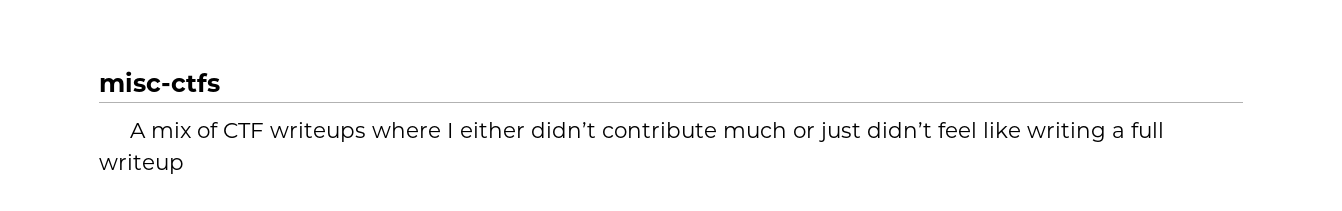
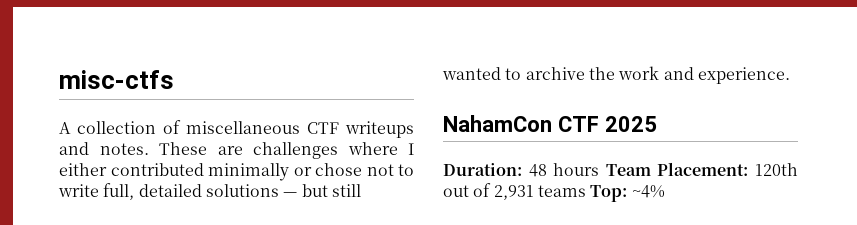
[151,122,1165,142] [99,154,184,174] mix of CTF writeups where I either didn’t contribute much or just didn’t feel like writing a full writeup -> [77,120,414,138] [59,142,414,159] [59,163,414,181] [58,183,361,200] [442,66,790,84] [443,115,657,132] [443,162,798,177] [443,183,665,202] collection of miscellaneous CTF writeups and notes. These are challenges where I either contributed minimally or chose not to write full, detailed solutions — but still wanted to archive the work and experience. // NahamCon CTF 2025 // Duration: 48 hours Team Placement: 120th out of 2,931 teams Top: ~4%

